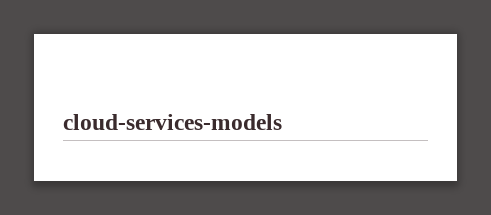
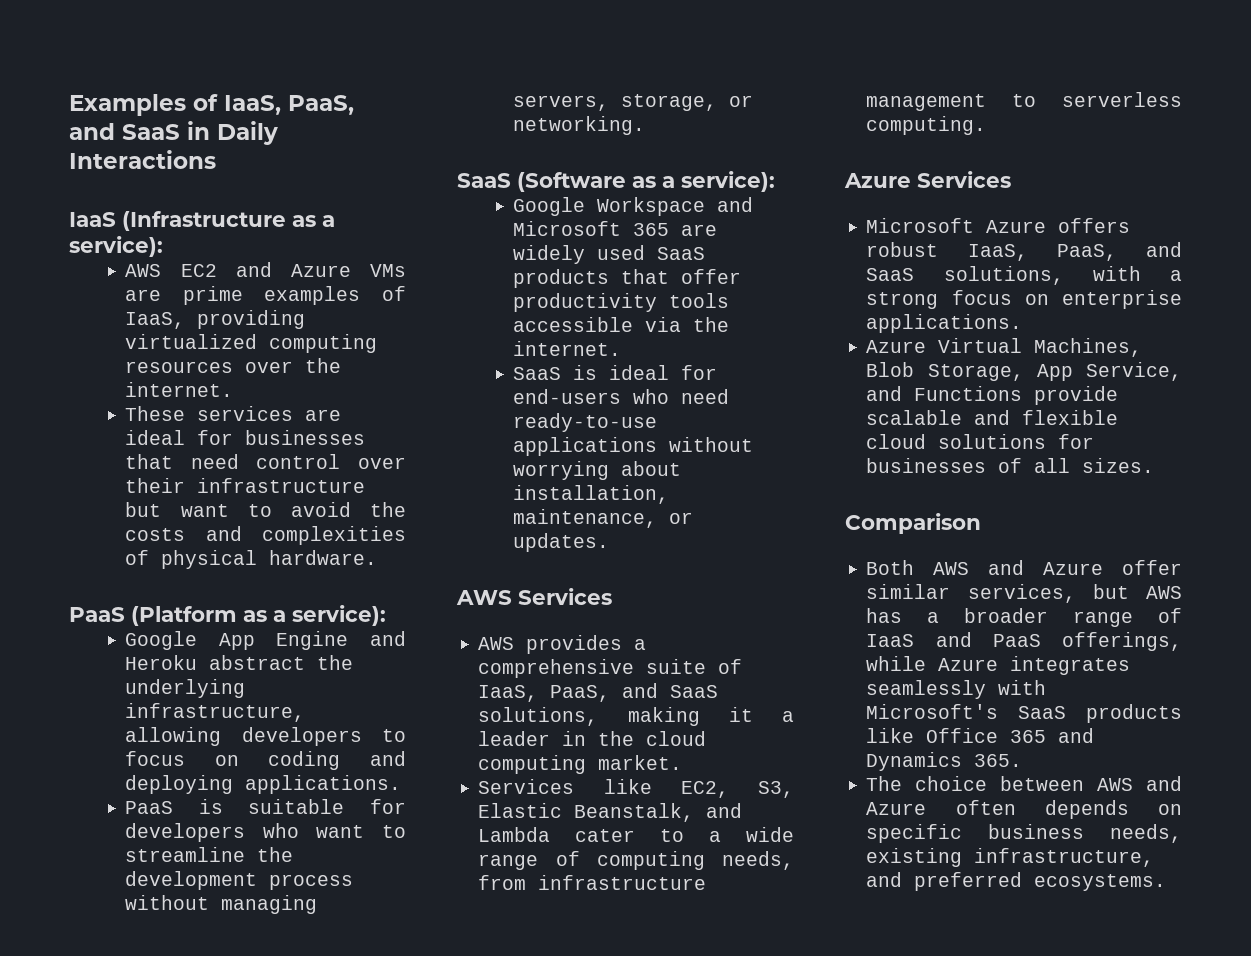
[63,114,282,130] cloud-services-models -> [69,94,354,116] [69,121,278,145] [69,150,216,169] [69,211,335,231] [69,236,163,257] [125,262,406,277] [125,286,406,305] [125,310,306,329] [125,334,378,353] [125,358,342,373] [125,382,234,397] [125,406,342,421] [125,430,366,445] [125,454,406,469] [125,478,366,493] [125,502,406,517] [125,526,406,545] [125,550,378,569] [69,605,386,626] [125,631,406,650] [125,655,354,670] [125,679,246,698] [125,703,306,722] [125,727,406,746] [125,751,406,770] [125,775,402,794] [125,799,406,814] [125,823,406,842] [125,847,294,862] [125,871,354,890] [125,895,318,914] [513,94,754,111] [513,116,646,135] [457,171,775,192] [513,197,754,216] [513,221,718,236] [513,245,706,264] [513,269,742,288] [513,293,730,312] [513,317,730,332] [513,341,622,356] [513,365,718,380] [513,389,730,404] [513,413,658,432] [513,437,754,456] [513,461,682,480] [513,485,670,504] [513,509,694,528] [513,533,610,552] [456,588,612,605] [478,635,647,654] [478,659,743,678] [478,683,719,702] [478,707,794,726] [478,731,707,746] [478,755,683,774] [478,779,794,798] [478,803,743,822] [478,827,794,842] [478,851,794,870] [478,875,707,890] [866,92,1182,111] [866,116,987,135] [844,171,1011,188] [866,218,1131,233] [866,242,1182,261] [866,266,1182,285] [866,290,1182,309] [866,314,1023,333] [866,338,1143,357] [866,362,1182,381] [866,386,1119,405] [866,410,1119,425] [866,434,1095,449] [866,458,1155,473] [845,513,981,534] [866,560,1182,575] [866,584,1182,603] [866,608,1182,627] [866,632,1182,651] [866,656,1131,675] [866,680,1047,699] [866,704,1182,723] [866,728,1095,743] [866,752,1023,771] [866,776,1182,791] [866,800,1182,819] [866,824,1182,843] [866,848,1155,867] [866,872,1167,891] Examples of IaaS, PaaS, and SaaS in Daily Interactions // IaaS (Infrastructure as a service): // AWS EC2 and Azure VMs are prime examples of IaaS, providing virtualized computing resources over the internet. // These services are ideal for businesses that need control over their infrastructure but want to avoid the costs and complexities of physical hardware. // PaaS (Platform as a service): // Google App Engine and Heroku abstract the underlying infrastructure, allowing developers to focus on coding and deploying applications. // PaaS is suitable for developers who want to streamline the development process without managing servers, storage, or networking. // SaaS (Software as a service): // Google Workspace and Microsoft 365 are widely used SaaS products that offer productivity tools accessible via the internet. // SaaS is ideal for end-users who need ready-to-use applications without worrying about installation, maintenance, or updates. // AWS Services // AWS provides a comprehensive suite of IaaS, PaaS, and SaaS solutions, making it a leader in the cloud computing market. // Services like EC2, S3, Elastic Beanstalk, and Lambda cater to a wide range of computing needs, from infrastructure management to serverless computing. // Azure Services // Microsoft Azure offers robust IaaS, PaaS, and SaaS solutions, with a strong focus on enterprise applications. // Azure Virtual Machines, Blob Storage, App Service, and Functions provide scalable and flexible cloud solutions for businesses of all sizes. // Comparison // Both AWS and Azure offer similar services, but AWS has a broader range of IaaS and PaaS offerings, while Azure integrates seamlessly with Microsoft's SaaS products like Office 365 and Dynamics 365. // The choice between AWS and Azure often depends on specific business needs, existing infrastructure, and preferred ecosystems.

